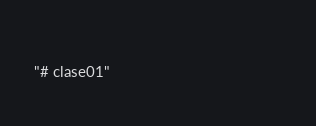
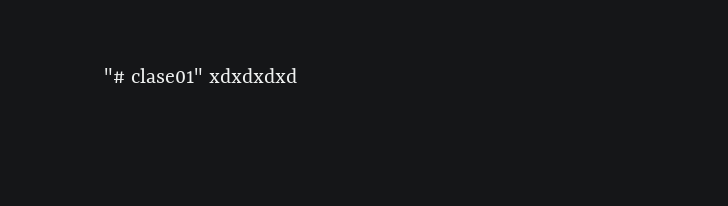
(110, 71) none -> [209,68,298,83] xdxdxdxd

